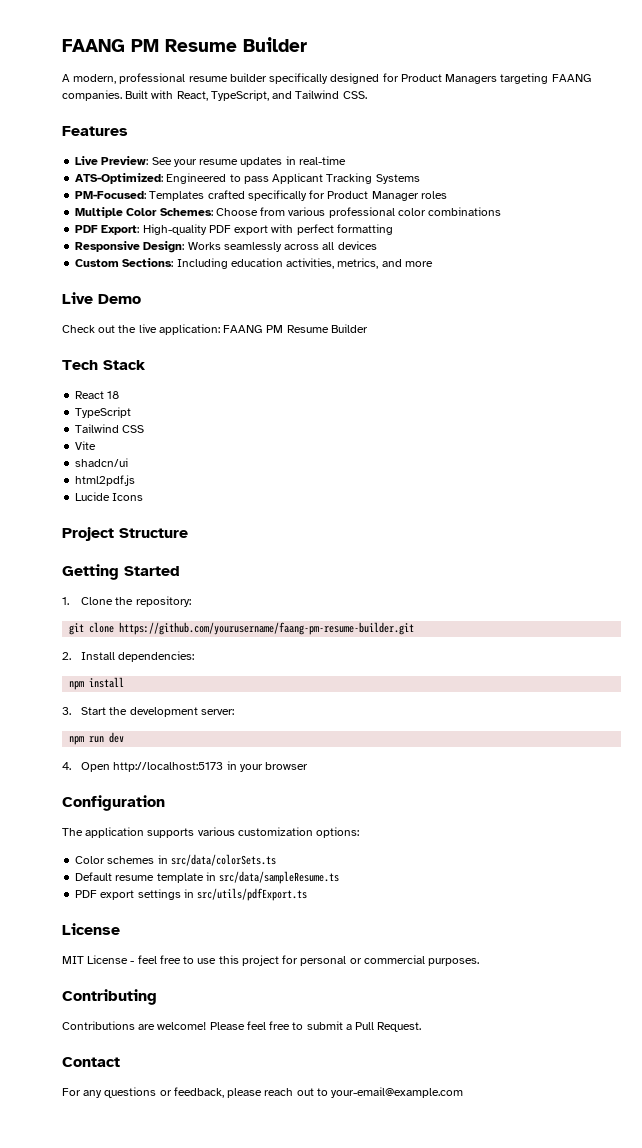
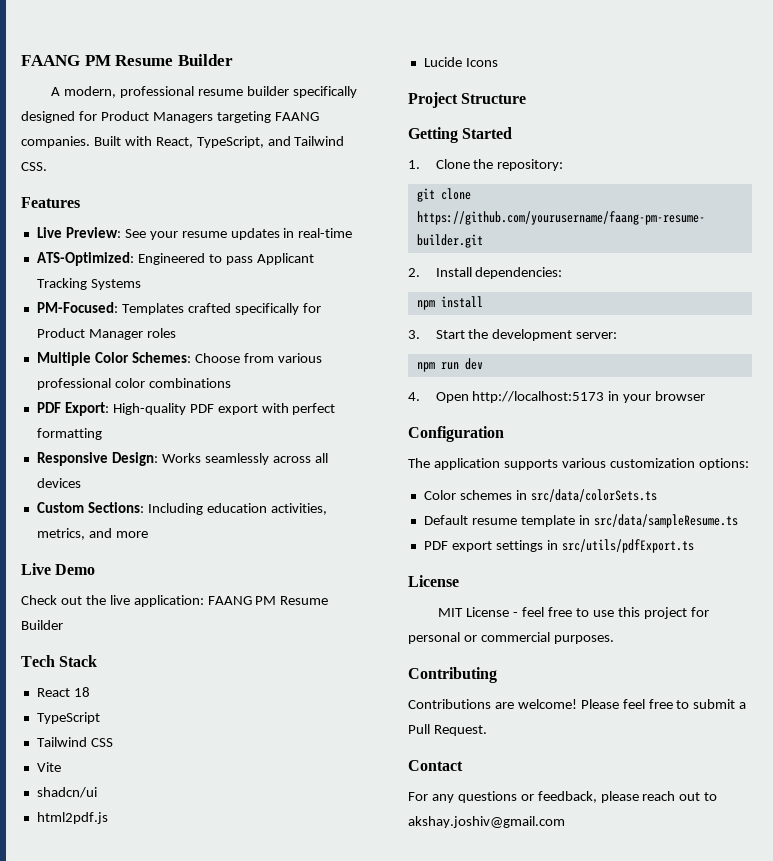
[331,1087,464,1098] your-email@example.com -> [408,816,565,828] akshay.joshiv@gmail.com

